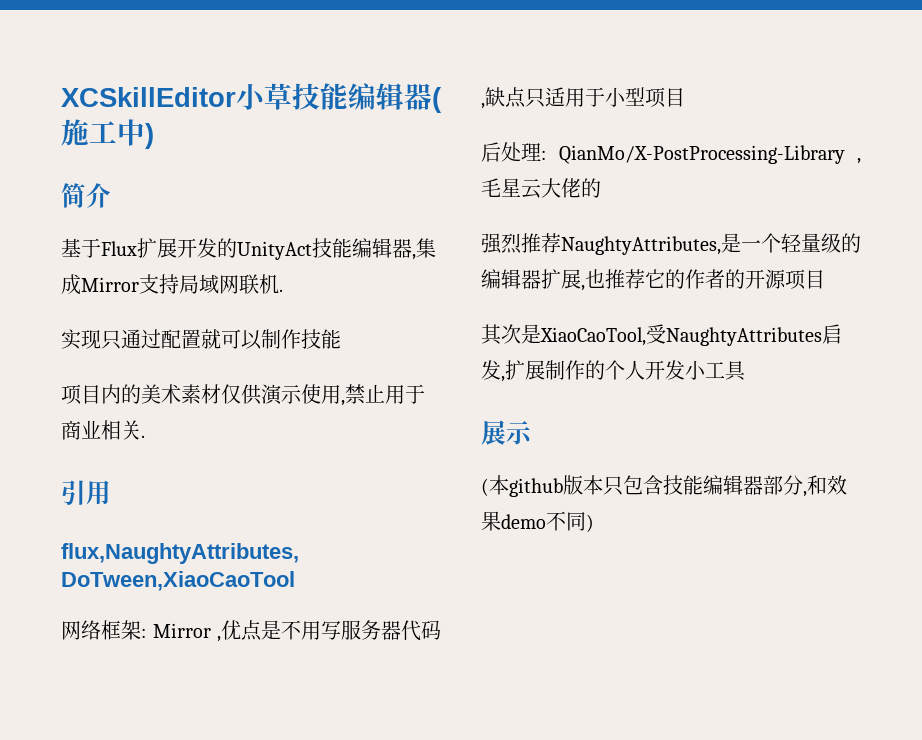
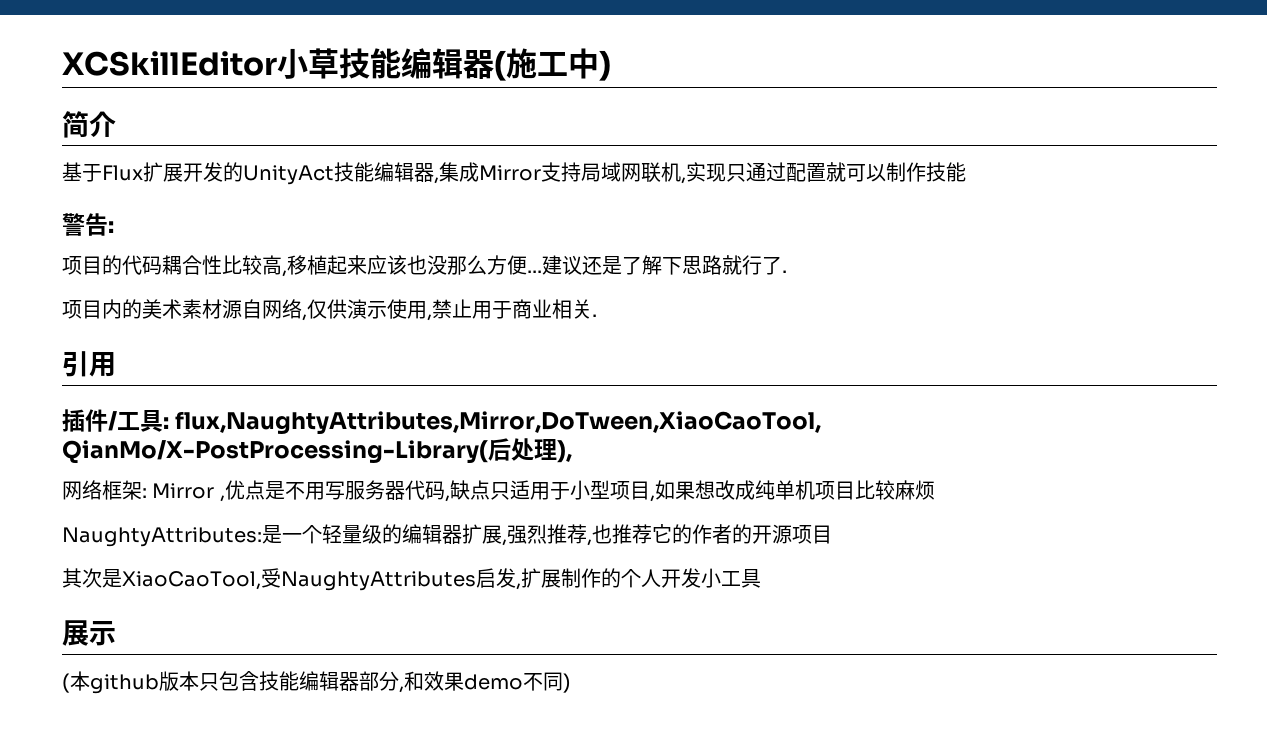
[279,289,283,292] . // -> [681,177,686,184] ,
(341, 339) none -> [62,213,114,236] [62,255,787,277] // 警告: // 项目的代码耦合性比较高,移植起来应该也没那么方便...建议还是了解下思路就行了.
(221, 394) none -> [222,299,307,321] 源自网络,
[61,543,299,564] [61,571,295,591] flux,NaughtyAttributes, DoTween,XiaoCaoTool -> [62,409,822,435] [62,438,572,464] 插件/工具: flux,NaughtyAttributes,Mirror,DoTween,XiaoCaoTool, QianMo/X-PostProcessing-Library(后处理),
[481,142,861,164] [481,178,601,199] [481,233,721,255] // 后处理: QianMo/X-PostProcessing-Library ,毛星云大佬的 // 强烈推荐NaughtyAttributes, -> [649,480,935,502] [62,527,262,547] ,如果想改成纯单机项目比较麻烦 // NaughtyAttributes:
(585, 288) none -> [507,524,592,546] 强烈推荐,

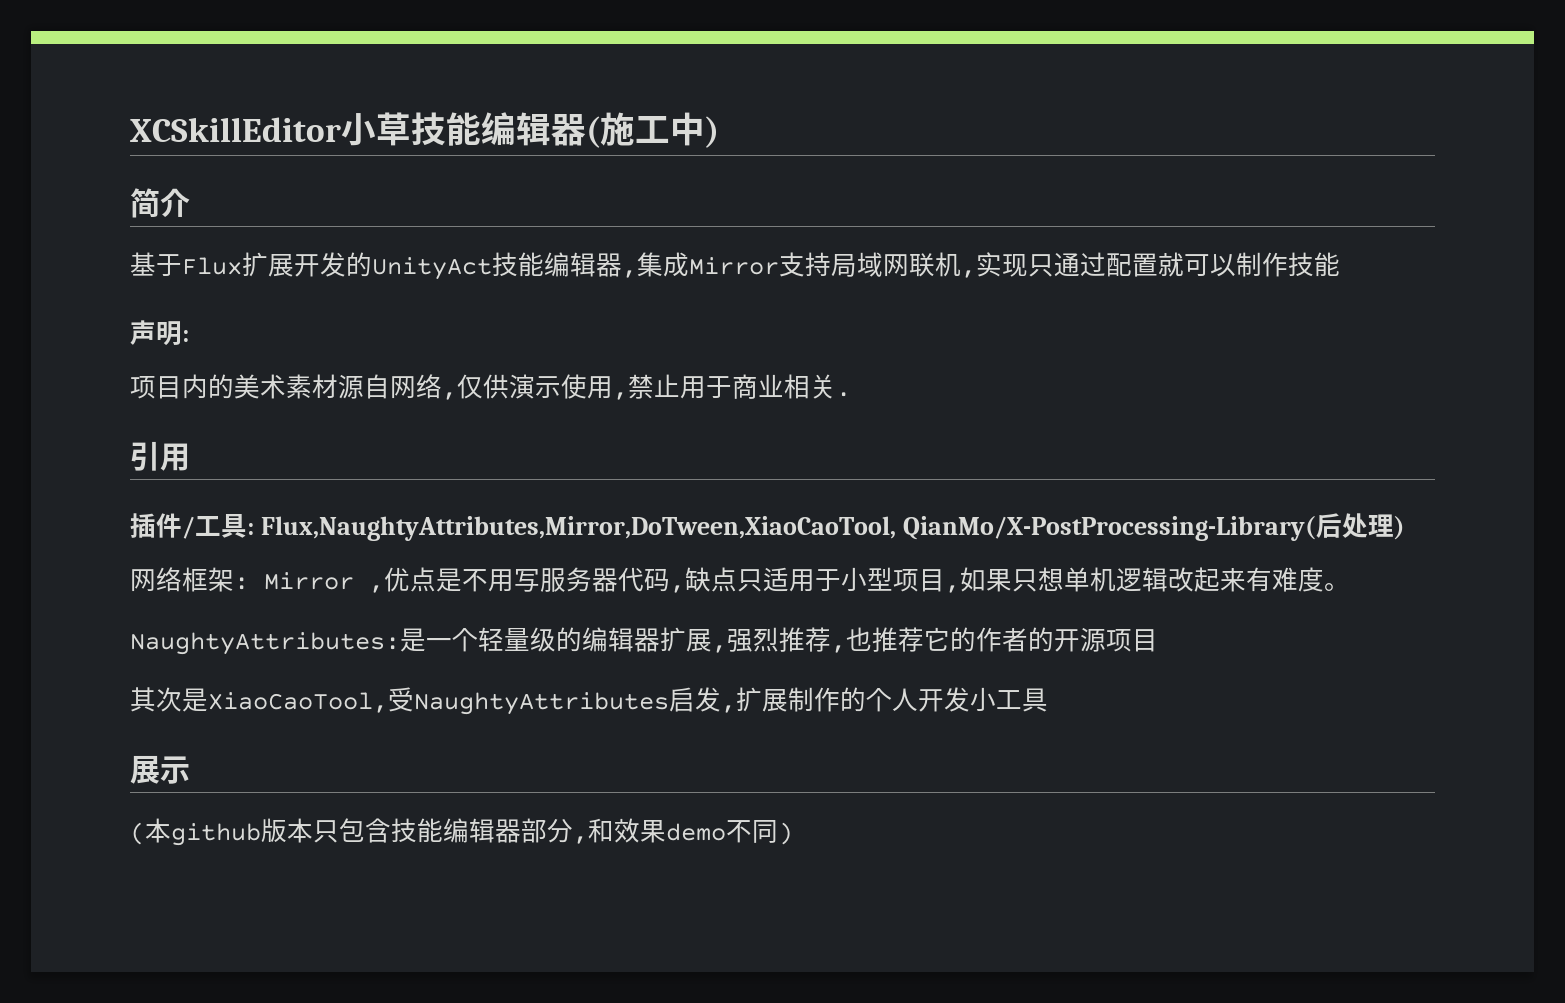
[62,213,114,236] [62,255,787,277] 警告: // 项目的代码耦合性比较高,移植起来应该也没那么方便...建议还是了解下思路就行了. -> [130,320,189,346] 声明:
[175,411,822,435] flux,NaughtyAttributes,Mirror,DoTween,XiaoCaoTool, -> [260,516,896,541] Flux,NaughtyAttributes,Mirror,DoTween,XiaoCaoTool,
[557,440,572,463] ), -> [1393,516,1405,540] )
[694,480,935,500] 想改成纯单机项目比较麻烦 -> [1012,567,1350,592] 只想单机逻辑改起来有难度。

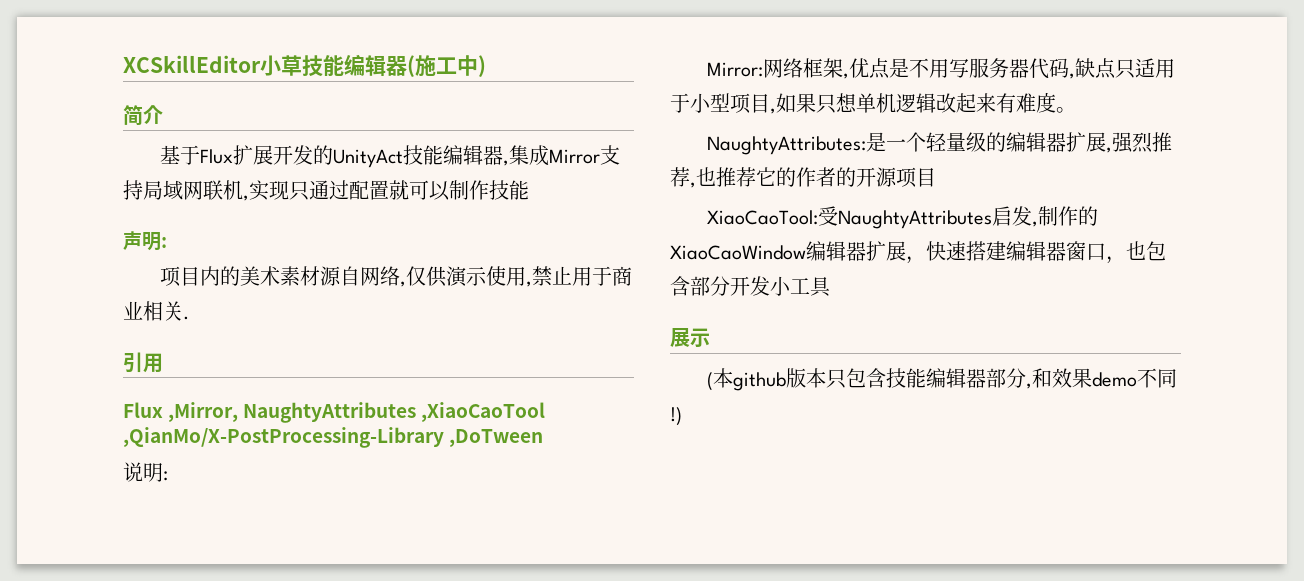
[130,513,1405,541] [130,567,354,592] 插件/工具: Flux,NaughtyAttributes,Mirror,DoTween,XiaoCaoTool, QianMo/X-PostProcessing-Library(后处理) // 网络框架: Mirror -> [123,402,546,423] [123,427,544,448] [123,462,168,482] [706,58,843,78] Flux ,Mirror, NaughtyAttributes ,XiaoCaoTool ,QianMo/X-PostProcessing-Library ,DoTween // 说明: // Mirror:网络框架
[130,687,388,713] 其次是XiaoCaoTool, -> [706,210,818,225] XiaoCaoTool:
[736,687,918,712] 扩展制作的个人 -> [1037,206,1098,226] [670,241,1166,264] [670,276,730,296] 制作的XiaoCaoWindow编辑器扩展，快速搭建编辑器窗口，也包含部分
[778,822,793,845] ) -> [670,407,682,426] !)

